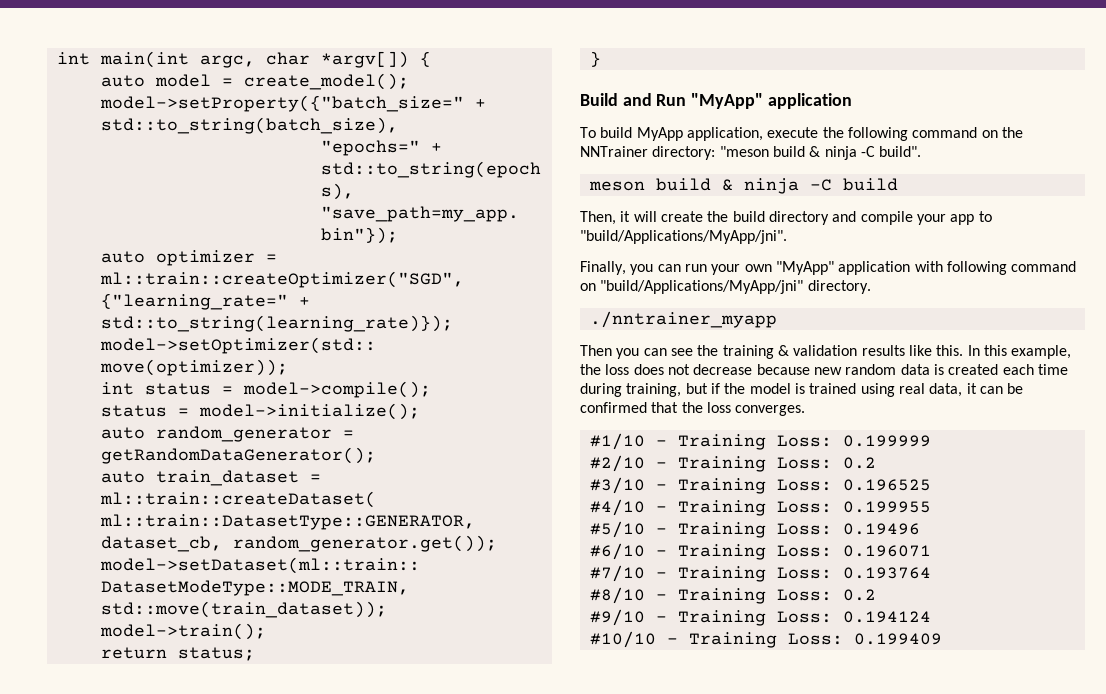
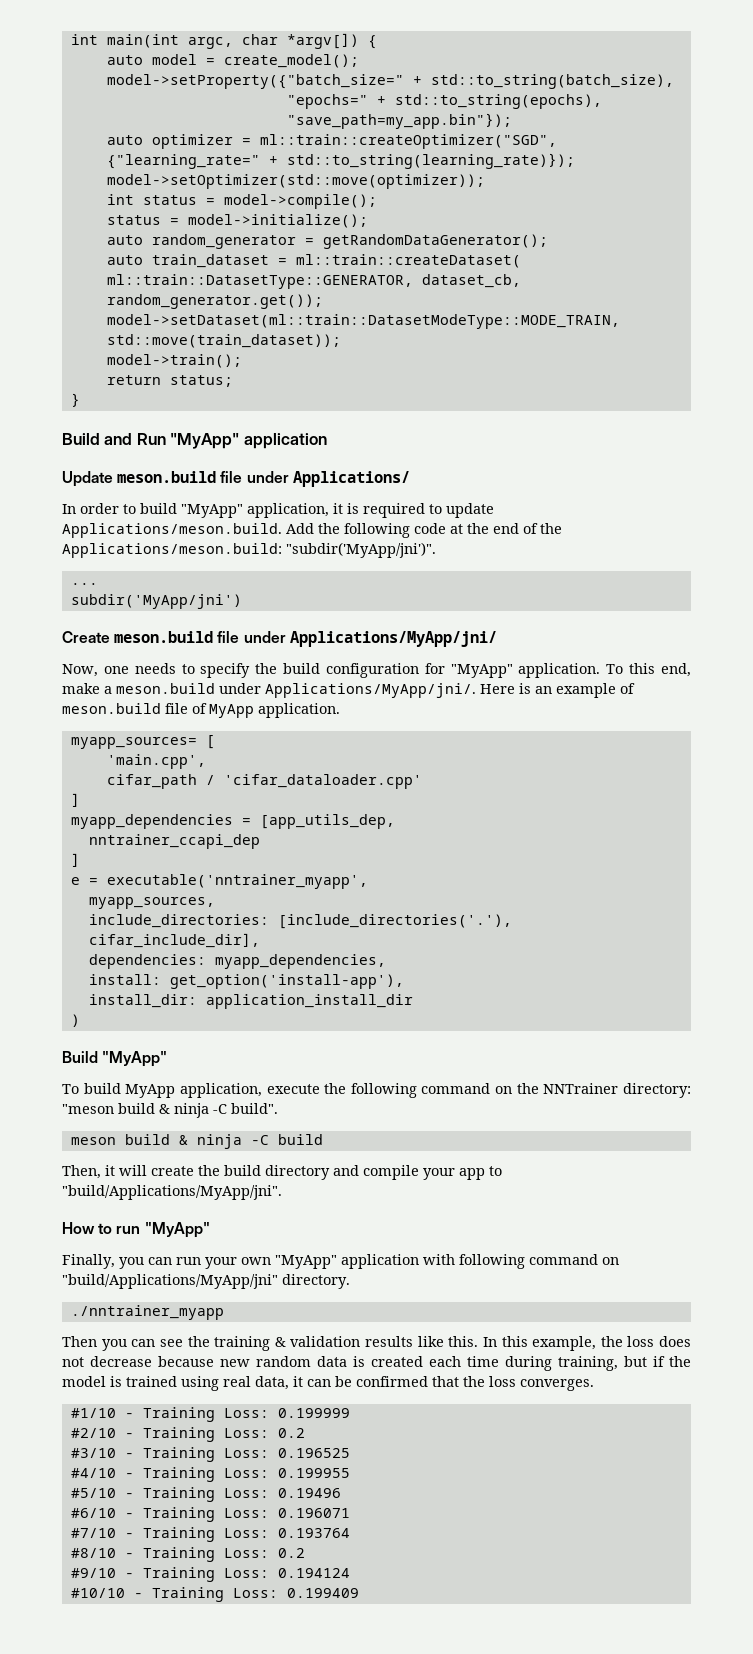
(852, 101) none -> [62,471,410,487] [62,503,494,518] [62,523,562,538] [62,542,436,558] [70,583,98,585] [70,594,242,609] [62,631,497,647] [62,663,691,678] [62,683,635,698] [62,703,340,718] [70,735,215,749] [106,754,206,769] [106,774,422,789] [70,793,80,807] [70,814,395,829] [88,834,260,849] [70,853,80,867] [70,874,368,889] [88,897,215,909] [88,914,512,929] [88,933,260,948] [88,954,386,969] [88,974,404,989] [88,994,413,1009] [70,1014,80,1027] [62,1051,168,1067] // Update meson.build file under Applications/ // In order to build "MyApp" application, it is required to update Applications/meson.build. Add the following code at the end of the Applications/meson.build: "subdir('MyApp/jni')". // ... // subdir('MyApp/jni') // Create meson.build file under Applications/MyApp/jni/ // Now, one needs to specify the build configuration for "MyApp" application. To this end, make a meson.build under Applications/MyApp/jni/. Here is an example of meson.build file of MyApp application. // myapp_sources= [ // 'main.cpp', // cifar_path / 'cifar_dataloader.cpp' // ] // myapp_dependencies = [app_utils_dep, // nntrainer_ccapi_dep // ] // e = executable('nntrainer_myapp', // myapp_sources, // include_directories: [include_directories('.'), cifar_include_dir], // dependencies: myapp_dependencies, // install: get_option('install-app'), // install_dir: application_install_dir // ) // Build "MyApp"
(787, 237) none -> [62,1222,210,1238] // How to run "MyApp"

